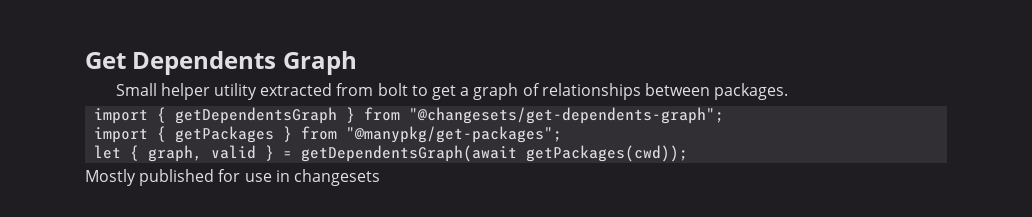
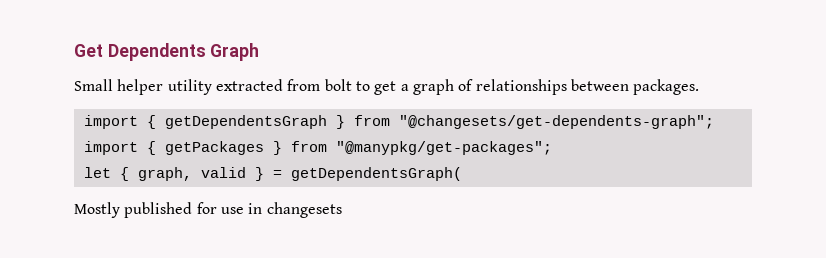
[301,145,689,162] getDependentsGraph(await getPackages(cwd)); -> [290,167,462,181] getDependentsGraph(

